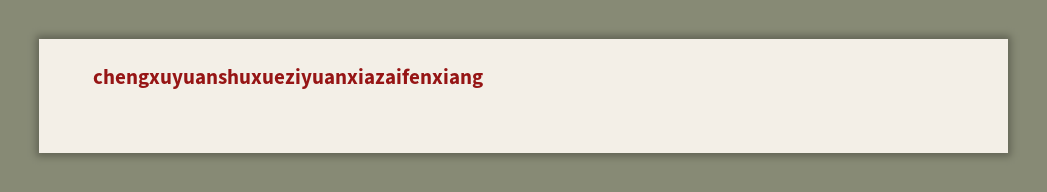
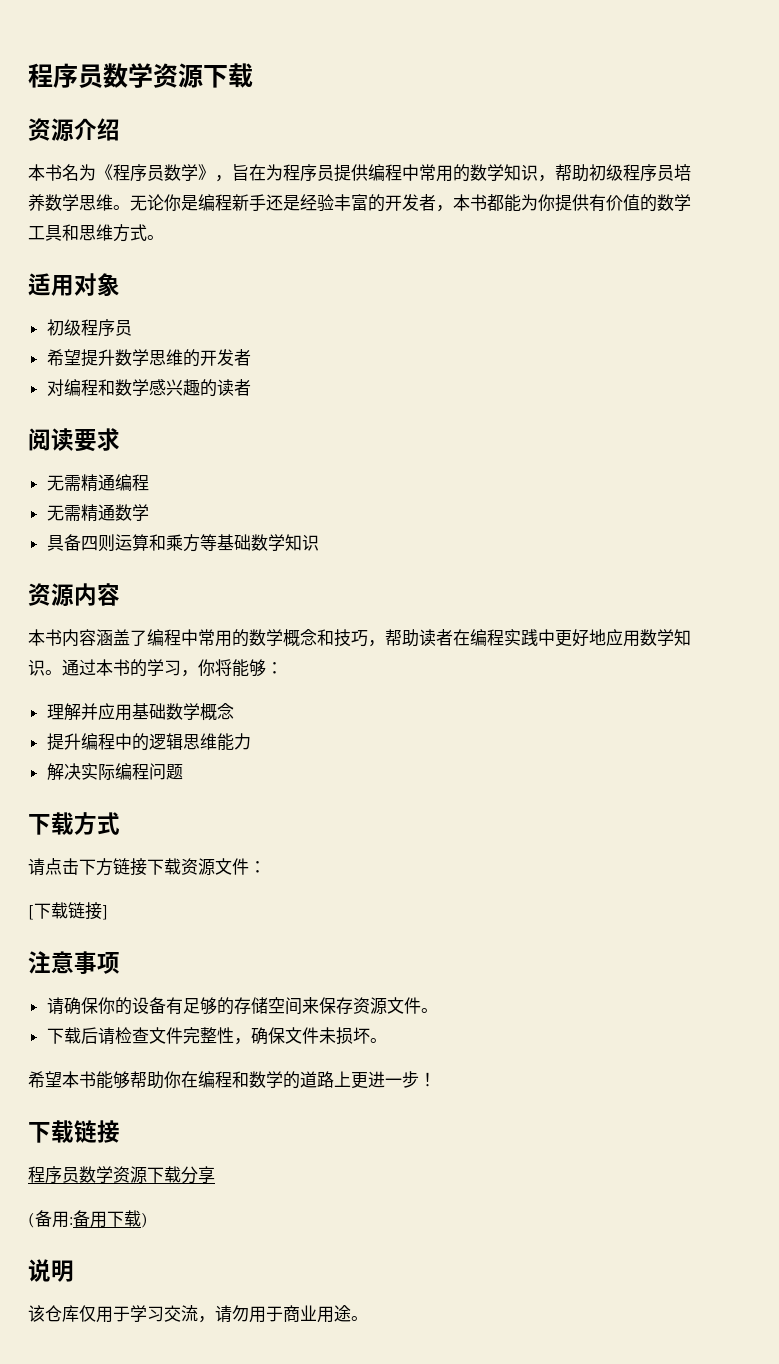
[93,68,483,89] chengxuyuanshuxueziyuanxiazaifenxiang -> [28,63,253,88] [28,118,120,142] [28,164,691,182] [28,194,691,212] [28,224,164,242] [28,273,120,296] [46,319,132,337] [46,349,251,367] [46,379,251,397] [28,428,120,452] [46,474,149,491] [46,504,149,521] [46,534,319,552] [28,583,120,607] [28,629,691,647] [28,659,283,677] [46,703,234,721] [46,733,251,751] [46,763,183,781] [28,812,120,835] [28,858,266,876] [28,902,108,920] [28,951,120,974] [46,997,438,1015] [46,1027,387,1045] [28,1071,436,1089] [28,1120,120,1143] [28,1166,215,1184] [28,1210,148,1228] [28,1259,74,1282] [28,1305,368,1323] 程序员数学资源下载 // 资源介绍 // 本书名为《程序员数学》，旨在为程序员提供编程中常用的数学知识，帮助初级程序员培养数学思维。无论你是编程新手还是经验丰富的开发者，本书都能为你提供有价值的数学工具和思维方式。 // 适用对象 // 初级程序员 // 希望提升数学思维的开发者 // 对编程和数学感兴趣的读者 // 阅读要求 // 无需精通编程 // 无需精通数学 // 具备四则运算和乘方等基础数学知识 // 资源内容 // 本书内容涵盖了编程中常用的数学概念和技巧，帮助读者在编程实践中更好地应用数学知识。通过本书的学习，你将能够： // 理解并应用基础数学概念 // 提升编程中的逻辑思维能力 // 解决实际编程问题 // 下载方式 // 请点击下方链接下载资源文件： // [下载链接] // 注意事项 // 请确保你的设备有足够的存储空间来保存资源文件。 // 下载后请检查文件完整性，确保文件未损坏。 // 希望本书能够帮助你在编程和数学的道路上更进一步！ // 下载链接 // 程序员数学资源下载分享 // (备用:备用下载) // 说明 // 该仓库仅用于学习交流，请勿用于商业用途。

